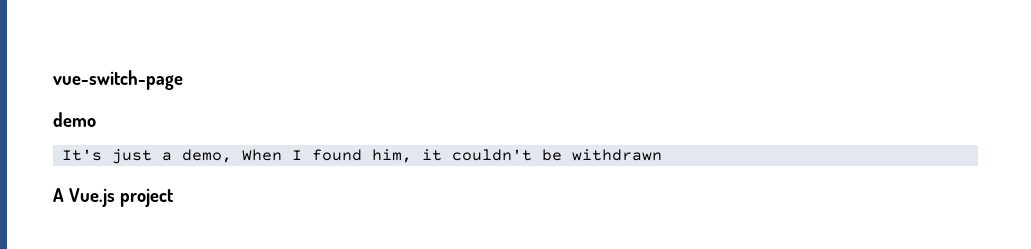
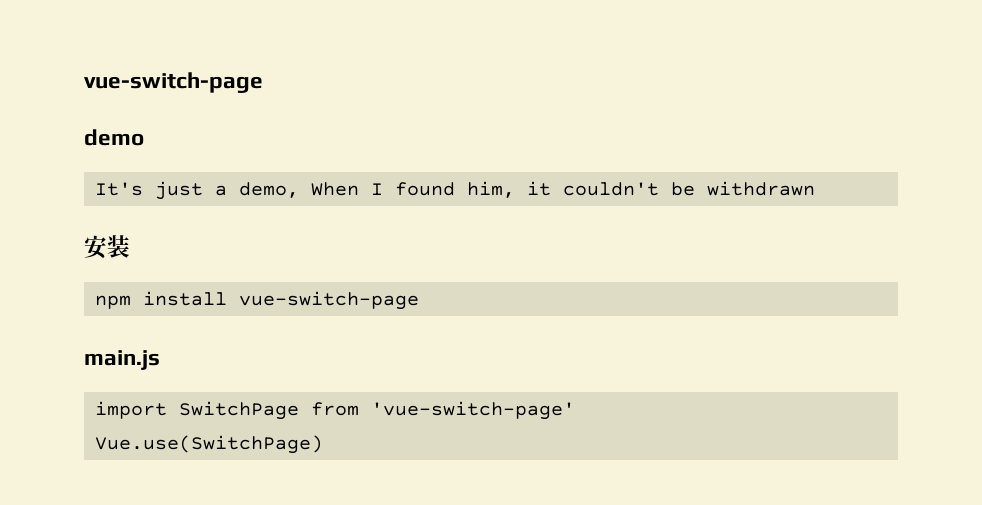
[53,188,174,207] A Vue.js project -> [84,235,130,259] [94,291,419,310] [84,350,160,370] [94,401,575,420] [94,435,323,454] 安装 // npm install vue-switch-page // main.js // import SwitchPage from 'vue-switch-page' // Vue.use(SwitchPage)

